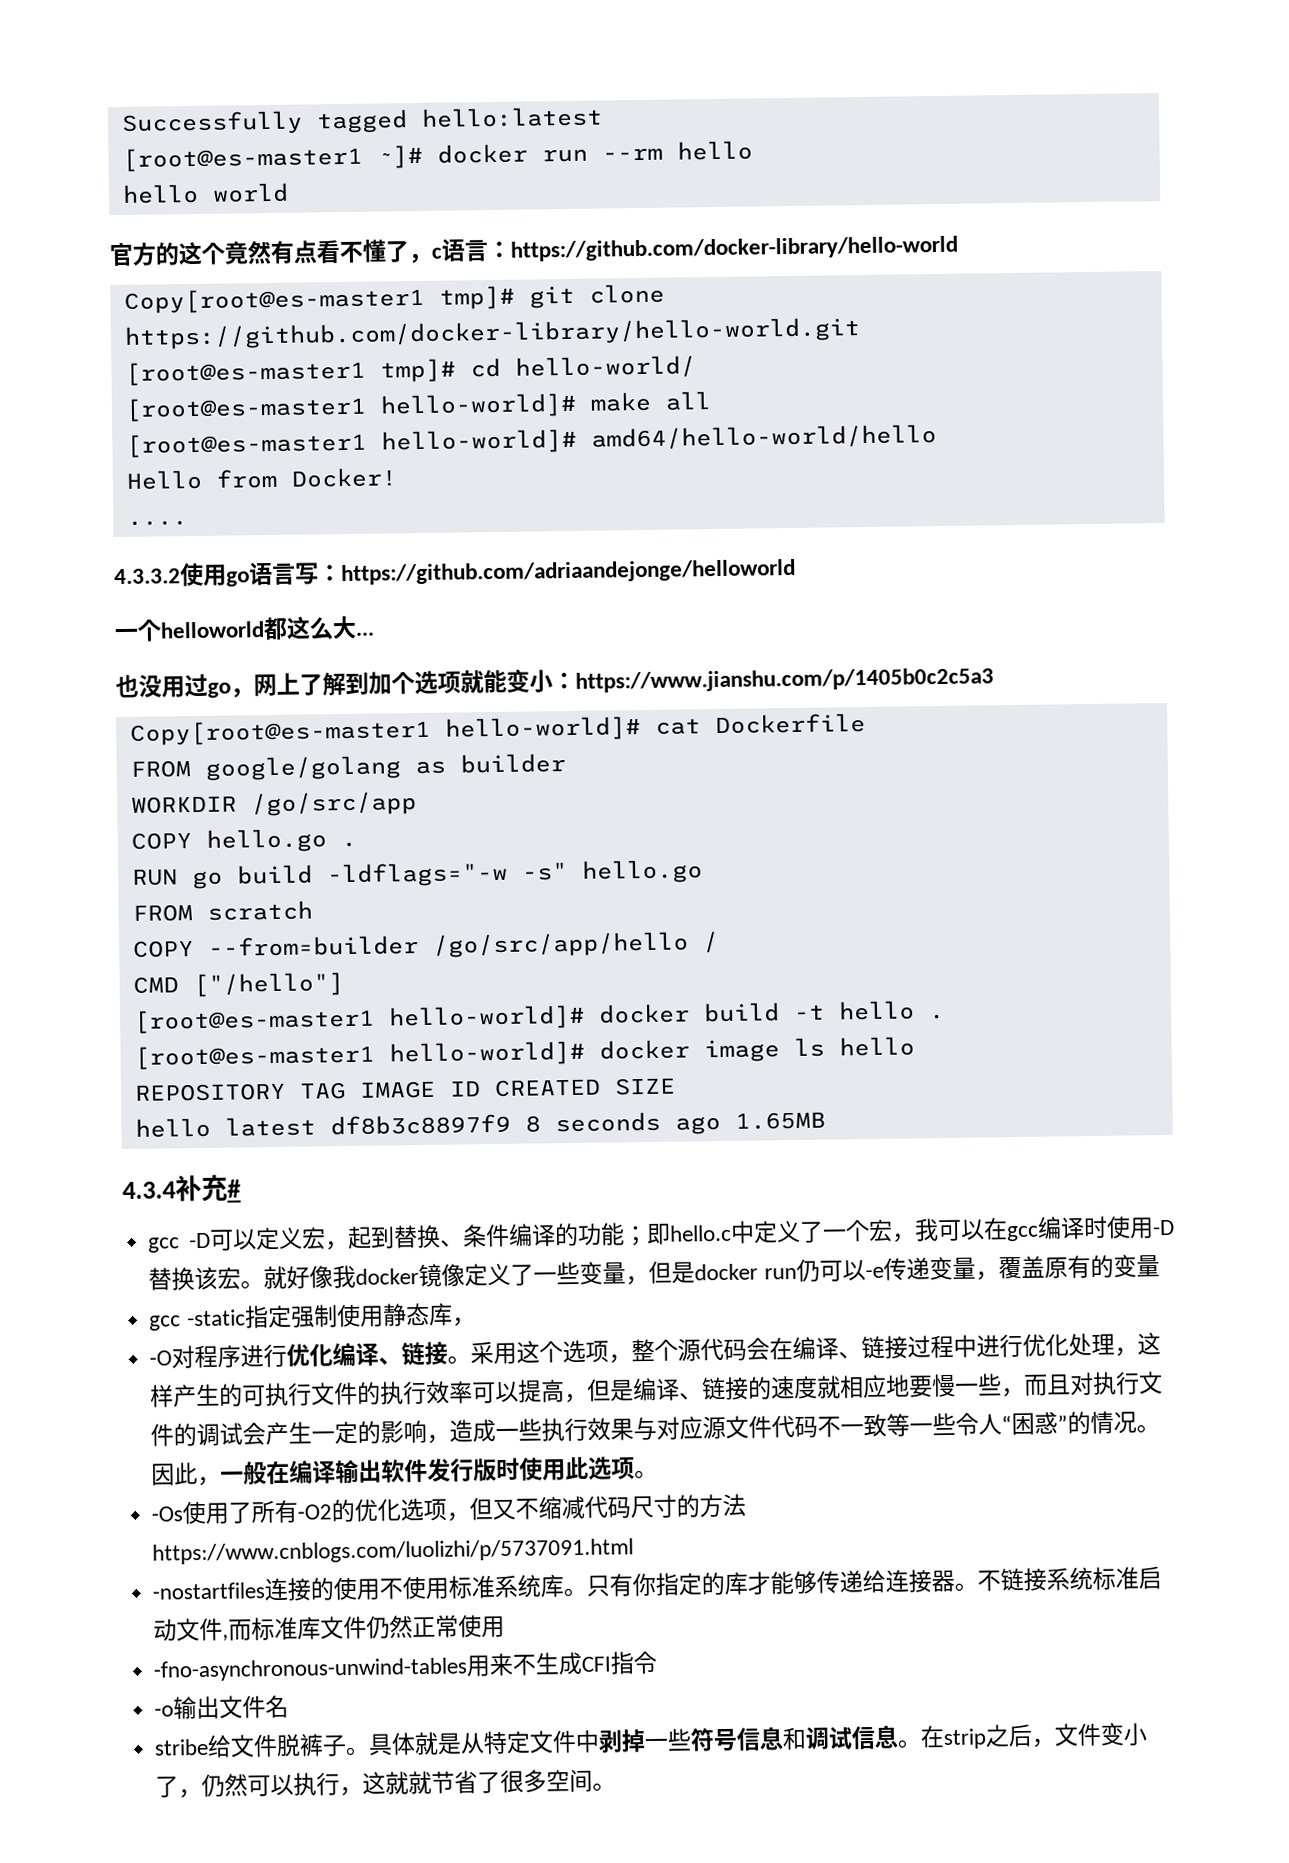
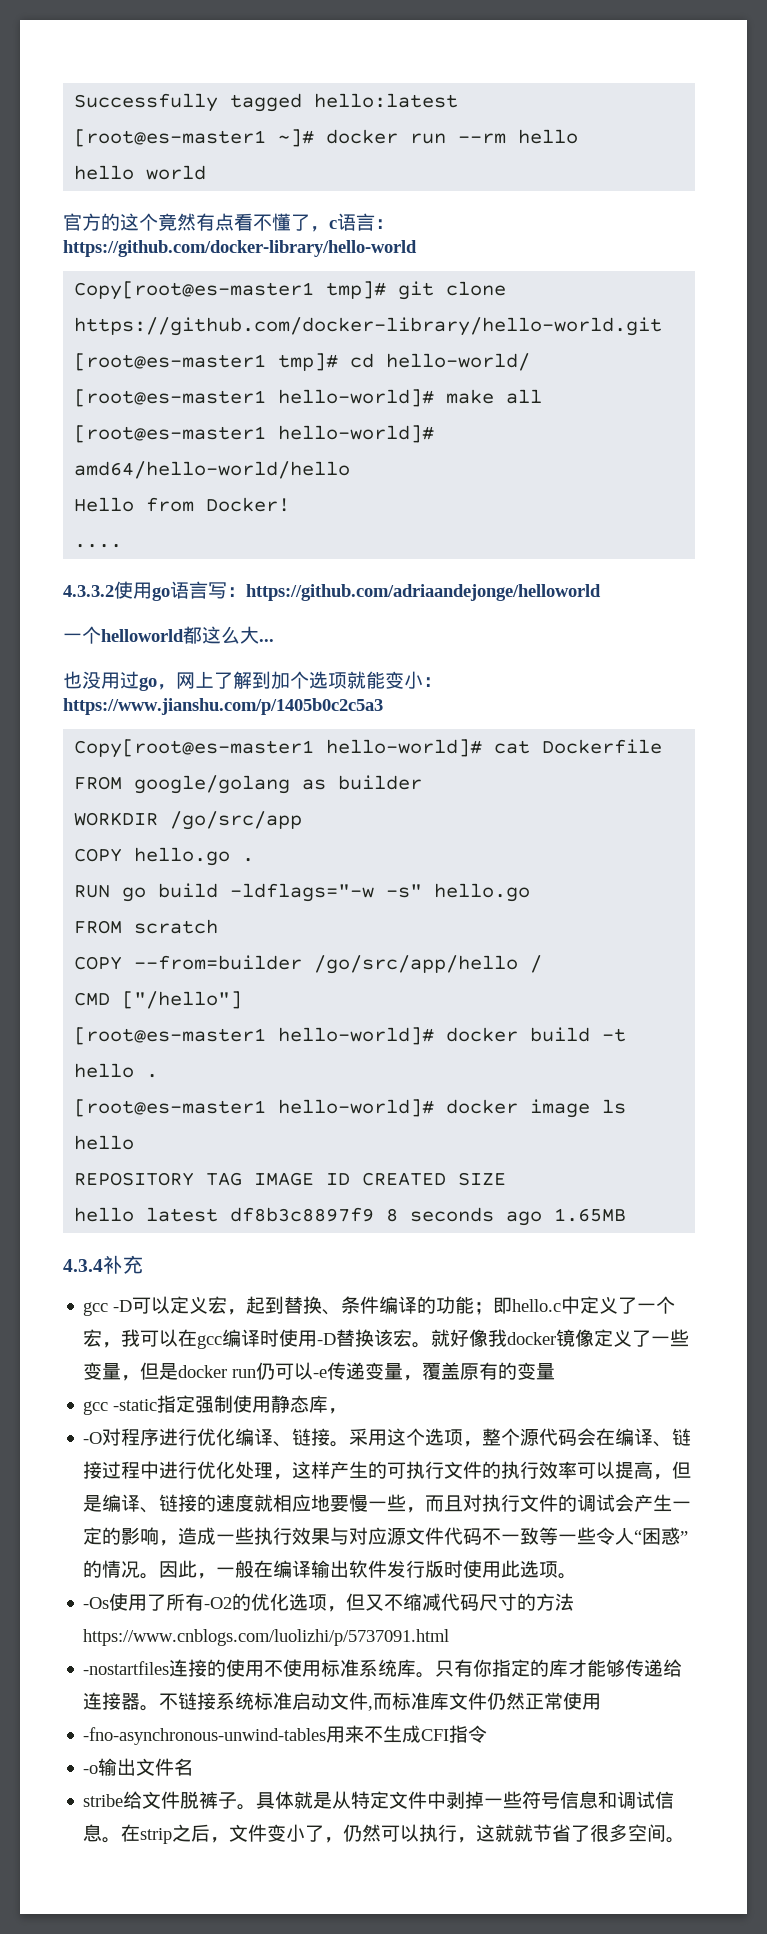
[227,1179,241,1198] # -> (143, 1264) none

